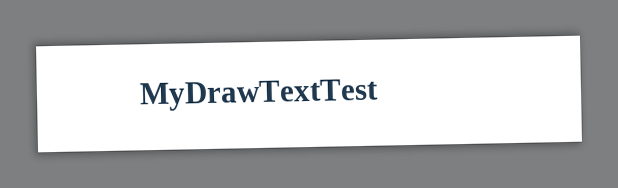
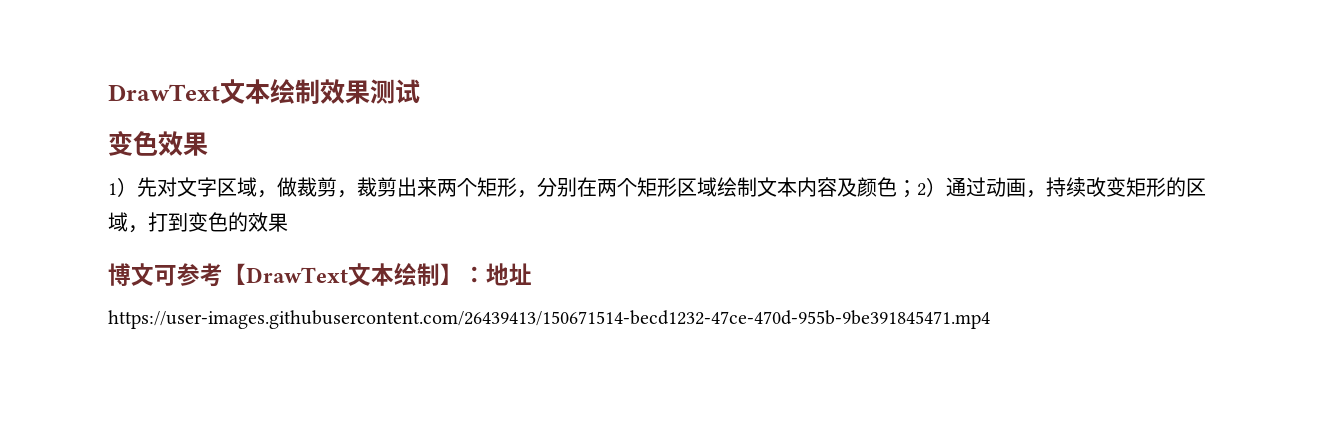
[139,78,379,112] MyDrawTextTest -> [108,79,420,104] [108,131,208,156] [108,177,1206,198] [108,212,288,233] [108,263,532,287] [108,310,990,329] DrawText文本绘制效果测试 // 变色效果 // 1）先对文字区域，做裁剪，裁剪出来两个矩形，分别在两个矩形区域绘制文本内容及颜色；2）通过动画，持续改变矩形的区域，打到变色的效果 // 博文可参考【DrawText文本绘制】：地址 // https://user-images.githubusercontent.com/26439413/150671514-becd1232-47ce-470d-955b-9be391845471.mp4

